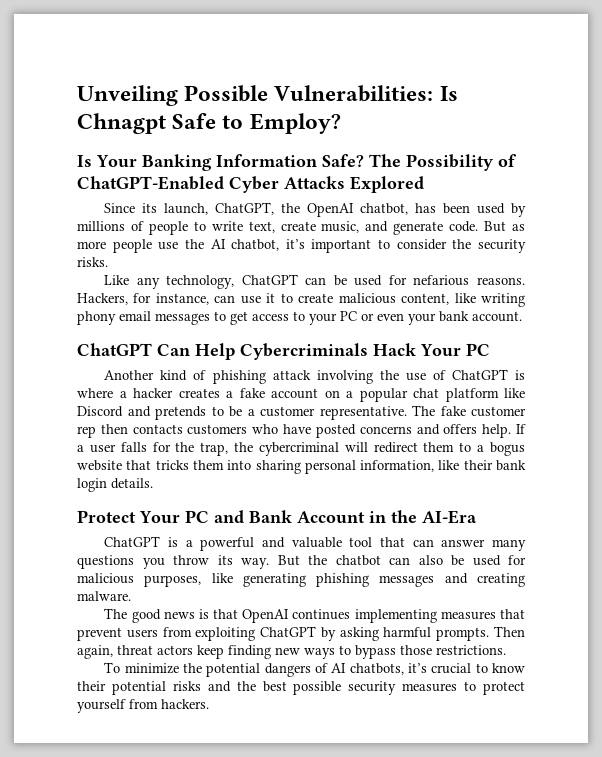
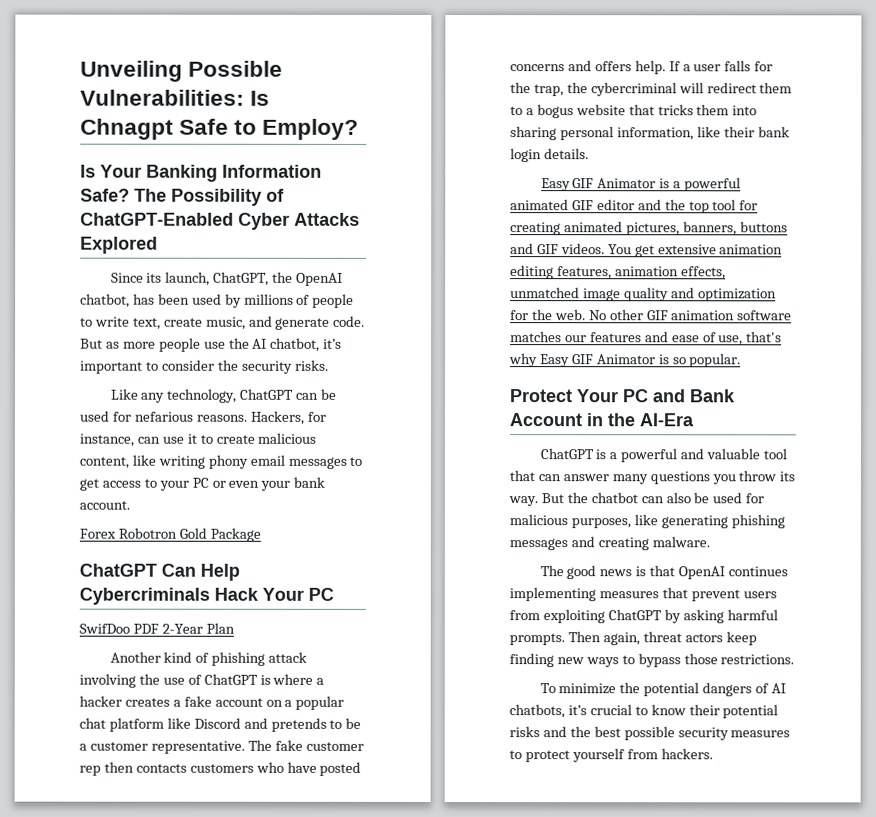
(522, 316) none -> [79,527,261,542] // Forex Robotron Gold Package
(490, 349) none -> [79,622,235,634] // SwifDoo PDF 2-Year Plan
(153, 483) none -> [540,177,742,192] [510,199,759,214] [510,221,788,236] [510,243,784,258] [510,265,726,280] [510,287,777,302] [510,309,793,321] [510,331,783,346] [509,353,742,368] // Easy GIF Animator is a powerful animated GIF editor and the top tool for creating animated pictures, banners, buttons and GIF videos. You get extensive animation editing features, animation effects, unmatched image quality and optimization for the web. No other GIF animation software matches our features and ease of use, that's why Easy GIF Animator is so popular.

